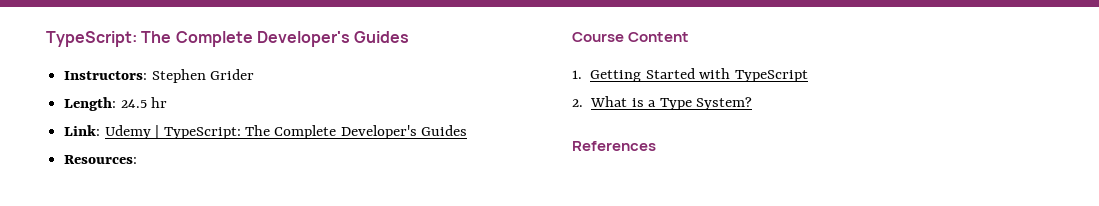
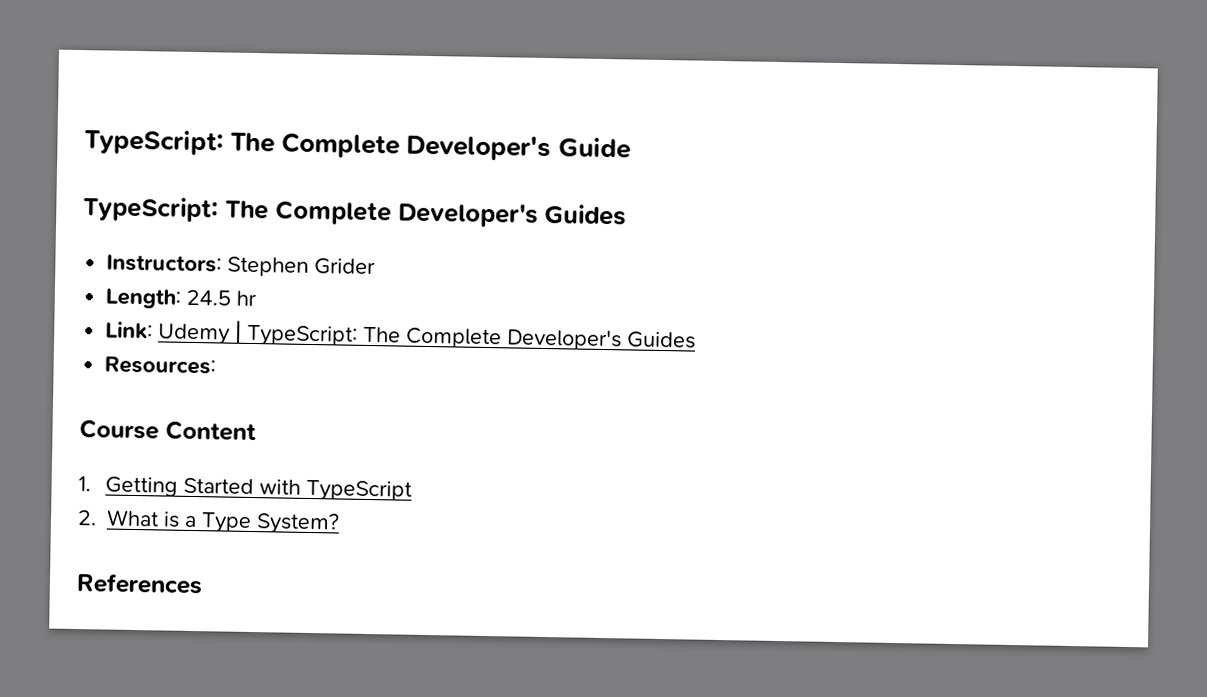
[46,31,350,47] TypeScript: The Complete Developer's -> [84,129,631,162] [83,196,538,228] TypeScript: The Complete Developer's Guide // TypeScript: The Complete Developer's

